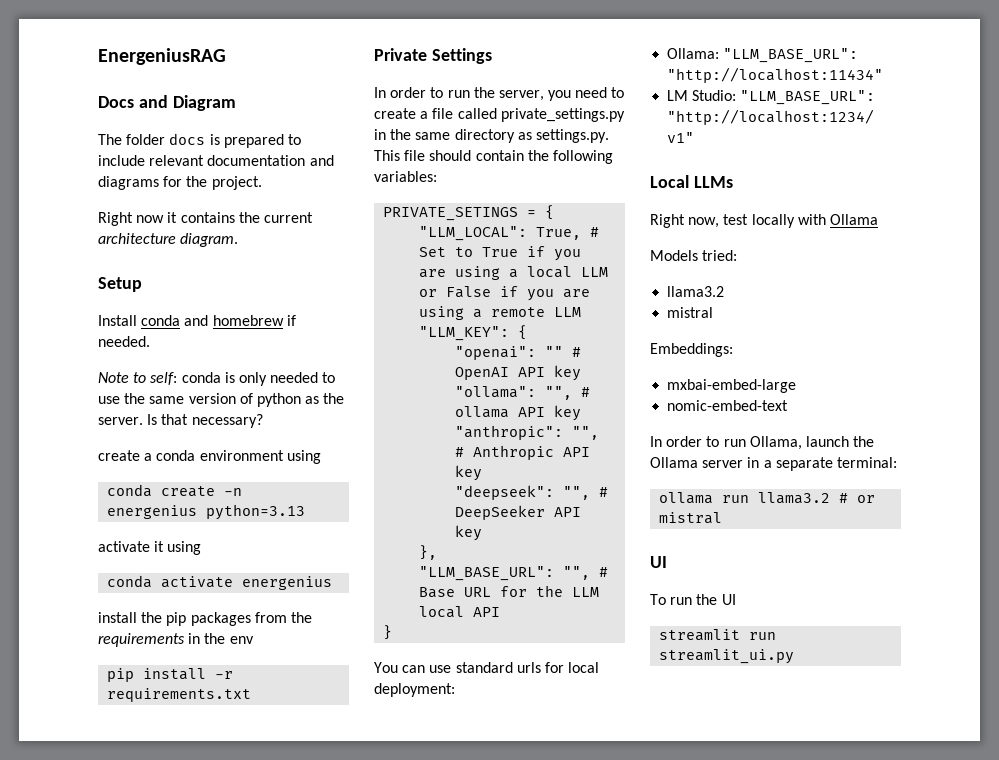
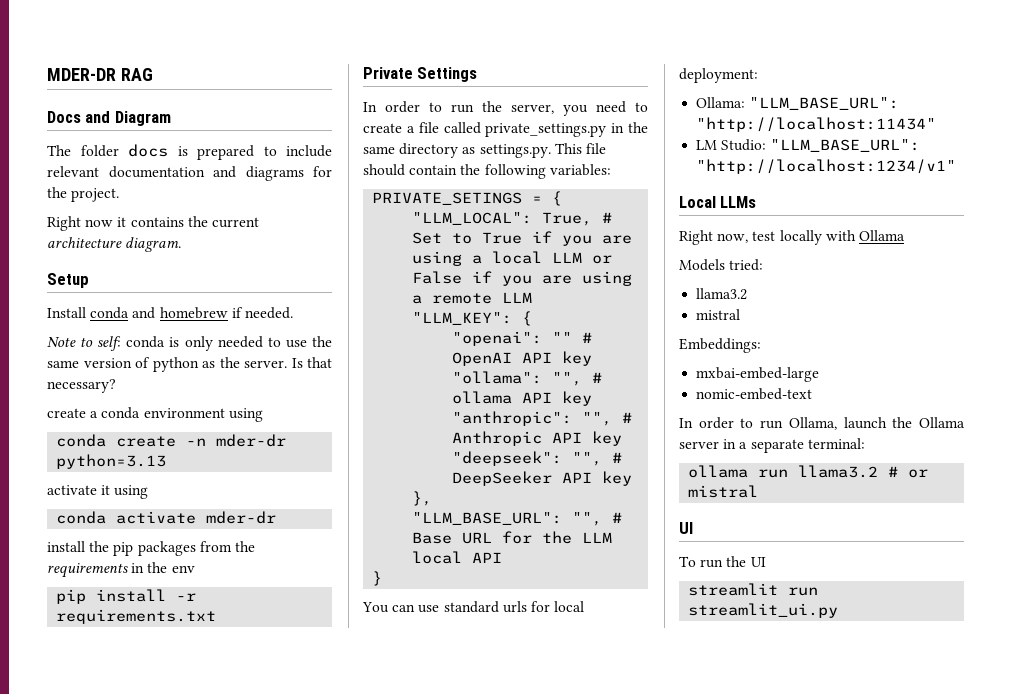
[98,48,226,65] EnergeniusRAG -> [47,68,153,81] MDER-DR RAG
[107,505,198,519] energenius -> [216,434,287,447] mder-dr
[242,576,333,590] energenius -> [206,511,277,524] mder-dr

